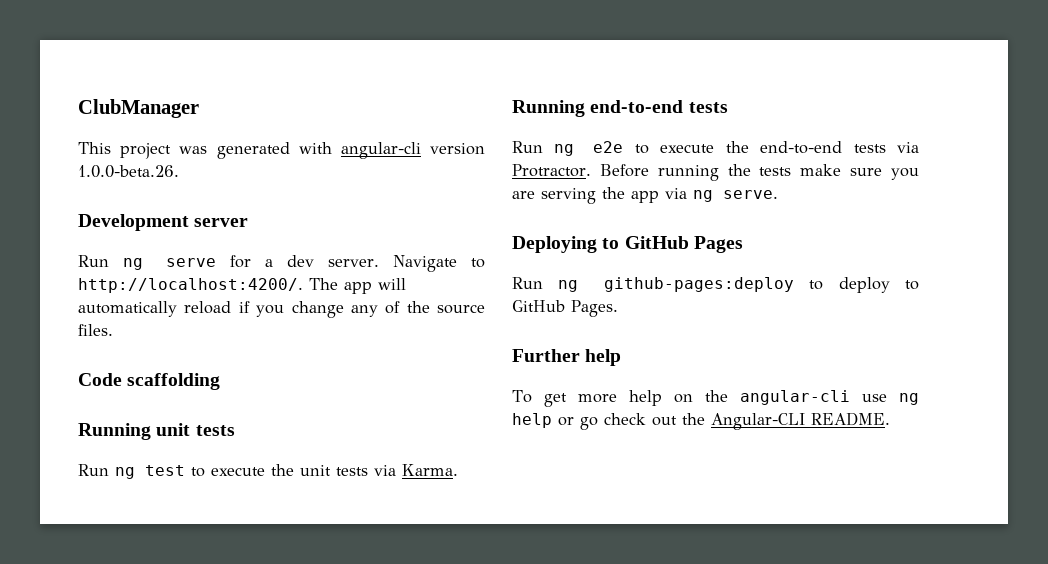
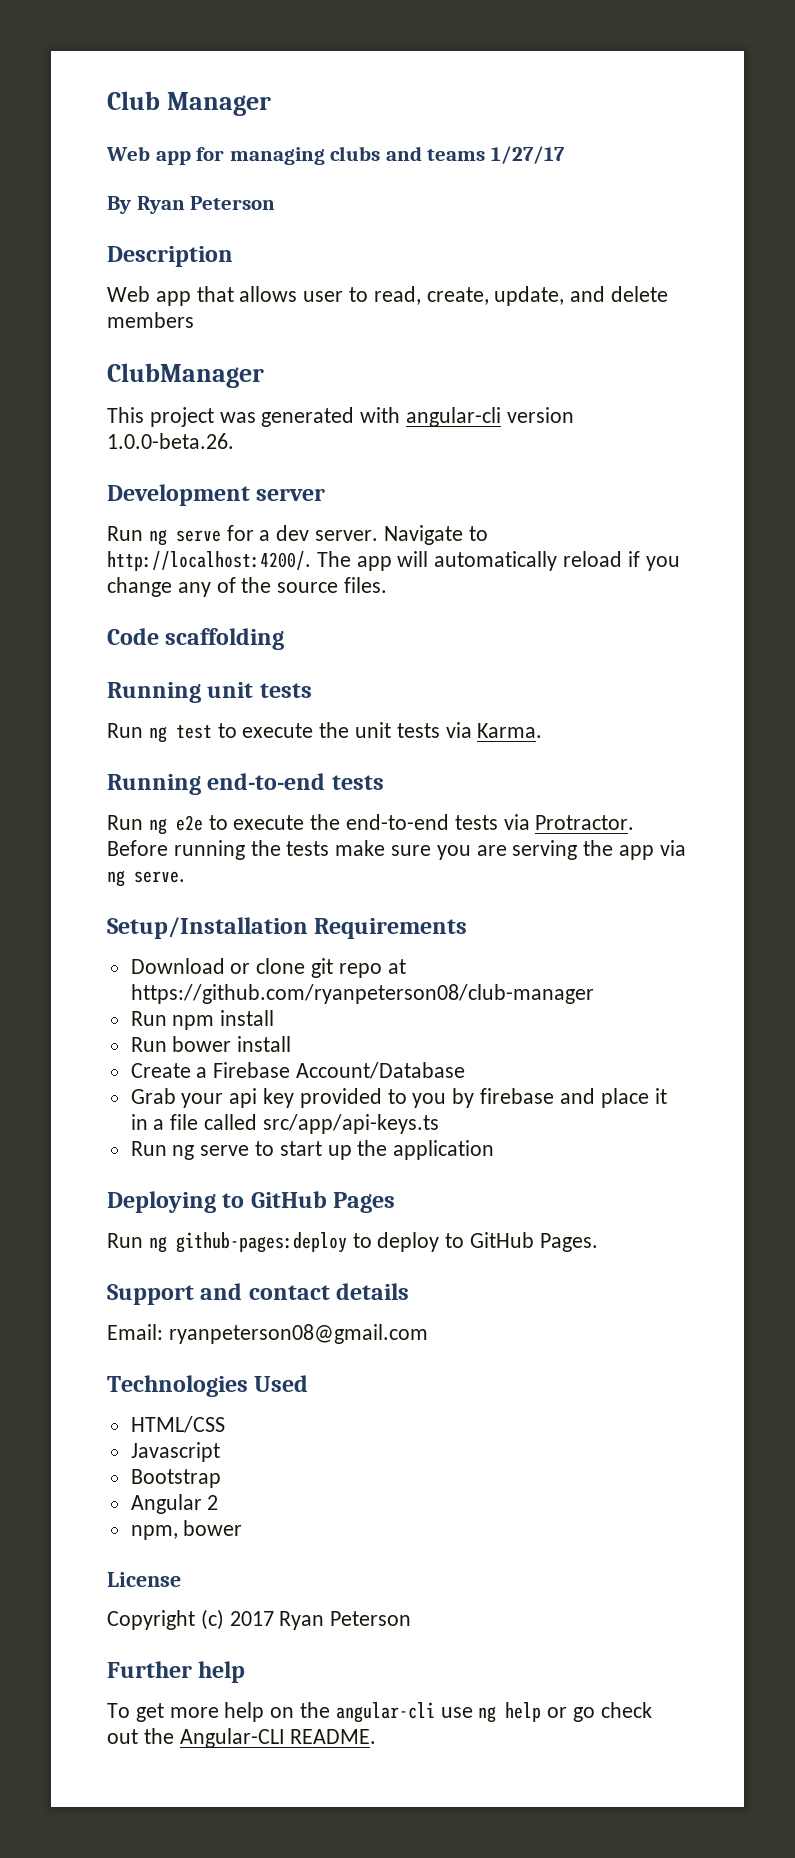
(78, 108) none -> [107,91,272,116] [106,146,565,165] [107,196,276,214] [107,246,233,267] [107,286,669,306] [107,312,194,328] Club Manager // Web app for managing clubs and teams 1/27/17 // By Ryan Peterson // Description // Web app that allows user to read, create, update, and delete members //
(778, 194) none -> [107,917,468,939] [130,958,406,978] [130,984,594,1004] [130,1010,275,1030] [130,1036,292,1052] [130,1062,466,1079] [130,1088,667,1108] [130,1114,439,1134] [130,1140,495,1160] // Setup/Installation Requirements // Download or clone git repo at https://github.com/ryanpeterson08/club-manager // Run npm install // Run bower install // Create a Firebase Account/Database // Grab your api key provided to you by firebase and place it in a file called src/app/api-keys.ts // Run ng serve to start up the application
(618, 308) none -> [107,1283,410,1305] [107,1324,428,1344] [107,1375,309,1397] [130,1416,225,1433] [130,1442,220,1462] [130,1469,221,1488] [130,1494,219,1514] [130,1520,243,1540] [107,1572,181,1587] [107,1609,412,1630] // Support and contact details // Email: ryanpeterson08@gmail.com // Technologies Used // HTML/CSS // Javascript // Bootstrap // Angular 2 // npm, bower // License // Copyright (c) 2017 Ryan Peterson

